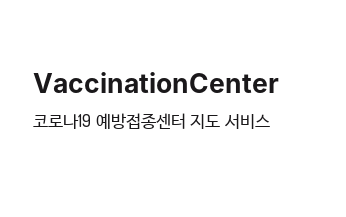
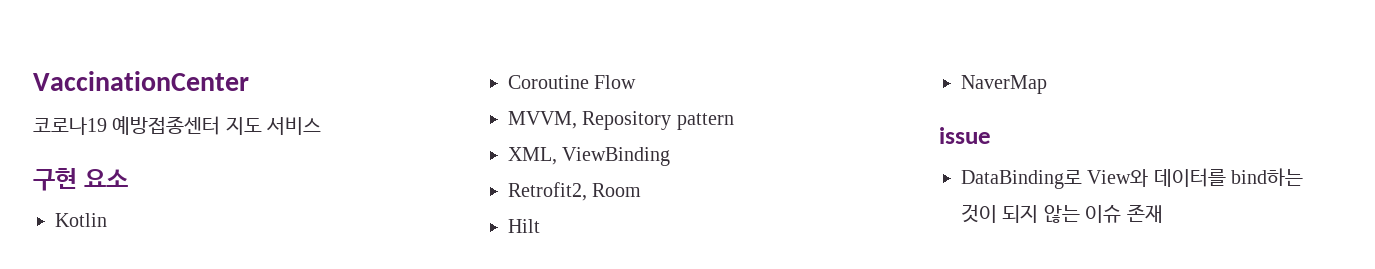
(270, 121) none -> [33,168,128,191] [55,213,107,227] [508,75,637,89] [508,111,734,130] [508,147,671,166] [508,182,642,201] [508,219,540,233] [961,75,1047,94] [939,127,991,144] [961,168,1304,189] [961,204,1163,223] // 구현 요소 // Kotlin // Coroutine Flow // MVVM, Repository pattern // XML, ViewBinding // Retrofit2, Room // Hilt // NaverMap // issue // DataBinding로 View와 데이터를 bind하는 것이 되지 않는 이슈 존재

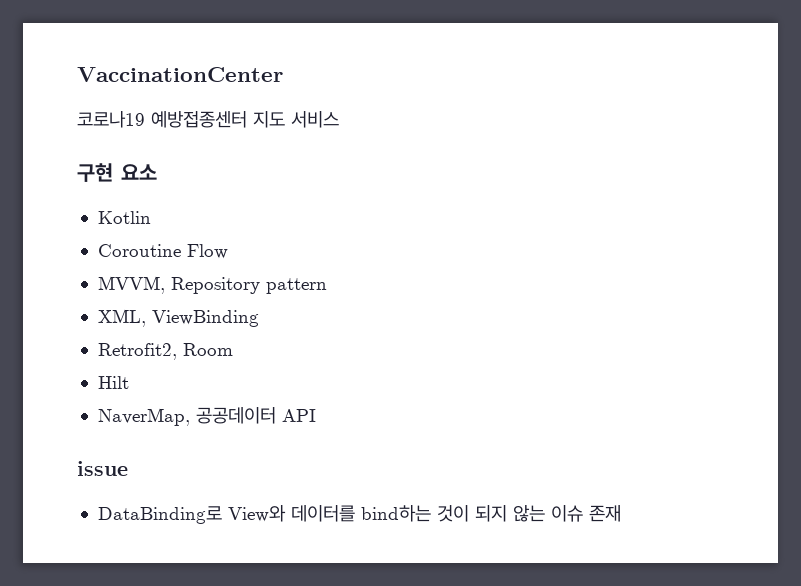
[961,75,1047,94] NaverMap -> [97,407,316,426] NaverMap, 공공데이터 API

